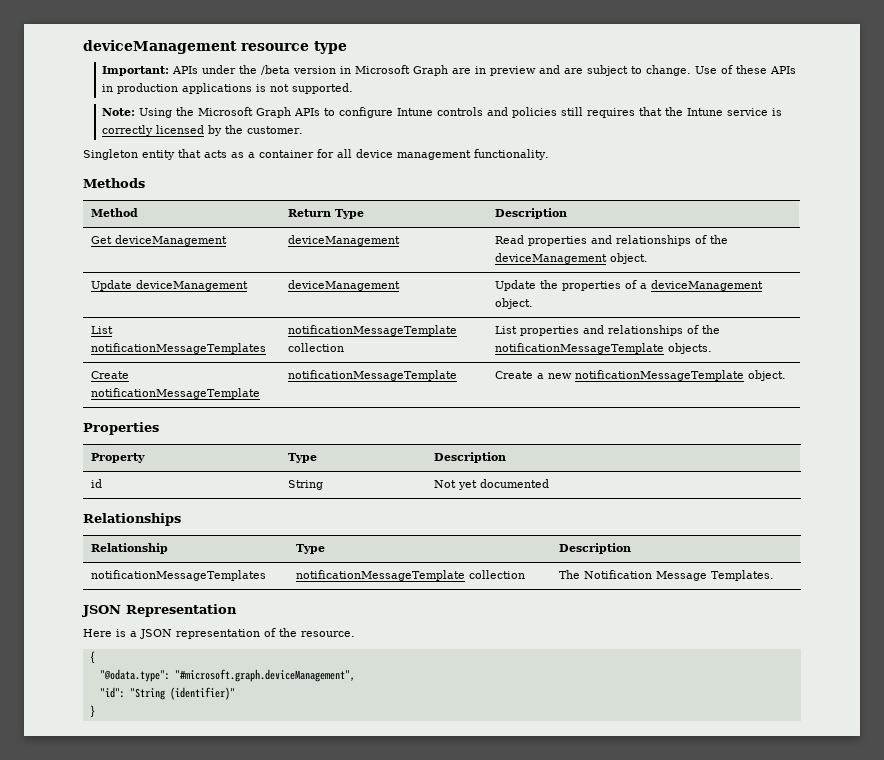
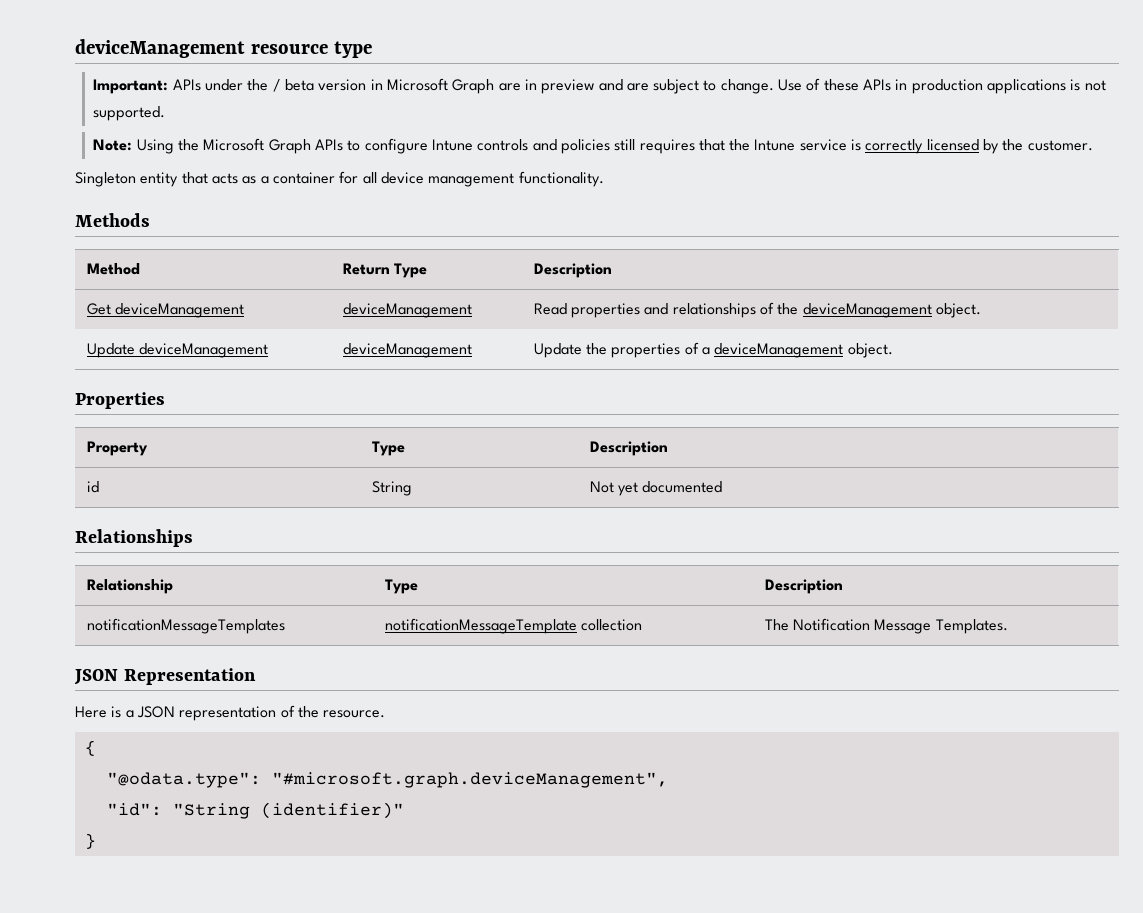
[260,65,290,75] /beta -> [272,79,314,92] / beta
[90,326,113,334] [90,343,266,354] [287,325,457,336] [287,343,344,352] [494,325,720,336] [494,343,712,354] [90,371,129,379] [90,388,260,399] [287,370,457,381] [494,370,786,381] // List notificationMessageTemplates | notificationMessageTemplate collection | List properties and relationships of the notificationMessageTemplate objects. // Create notificationMessageTemplate | notificationMessageTemplate | Create a new notificationMessageTemplate object. -> (893, 350) none

